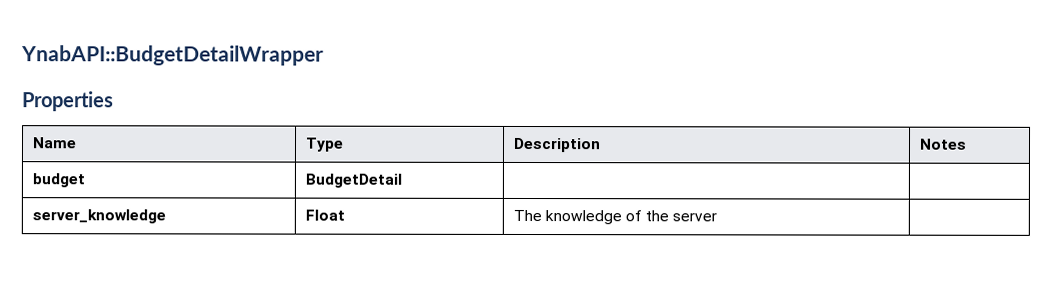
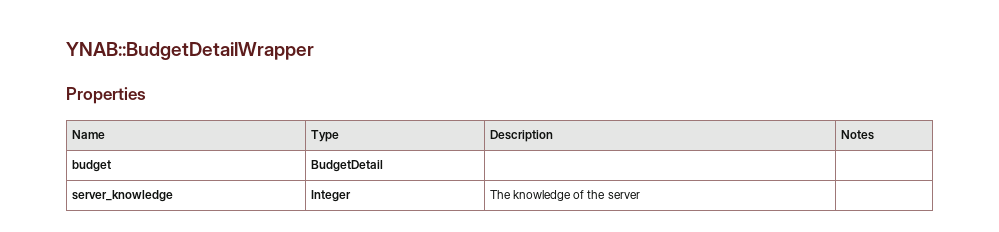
[21,45,324,66] YnabAPI::BudgetDetailWrapper -> [66,42,314,60] YNAB::BudgetDetailWrapper
[304,209,345,221] Float -> [310,190,351,202] Integer

